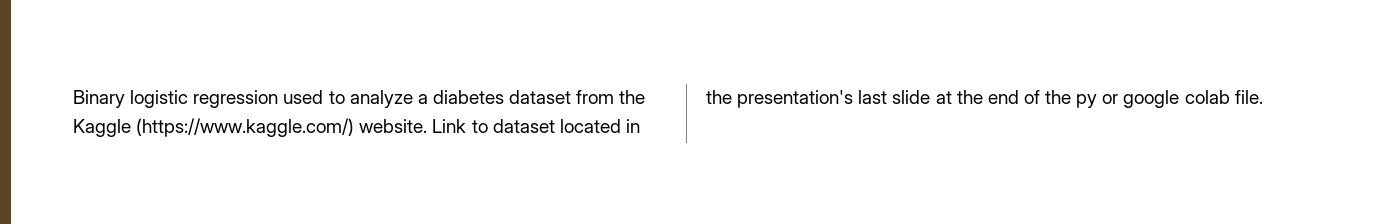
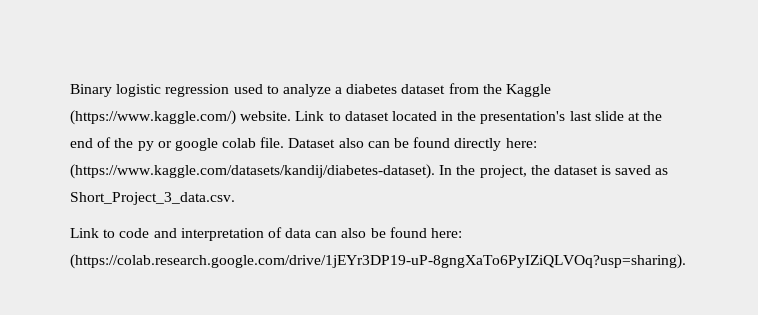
(1263, 97) none -> [288,137,537,151] [70,164,669,179] [70,192,235,205] [70,227,463,241] [70,254,686,269] Dataset also can be found directly here: (https://www.kaggle.com/datasets/kandij/diabetes-dataset). In the project, the dataset is saved as Short_Project_3_data.csv. // Link to code and interpretation of data can also be found here: (https://colab.research.google.com/drive/1jEYr3DP19-uP-8gngXaTo6PyIZiQLVOq?usp=sharing).

